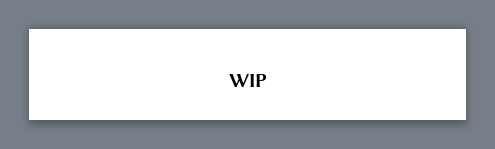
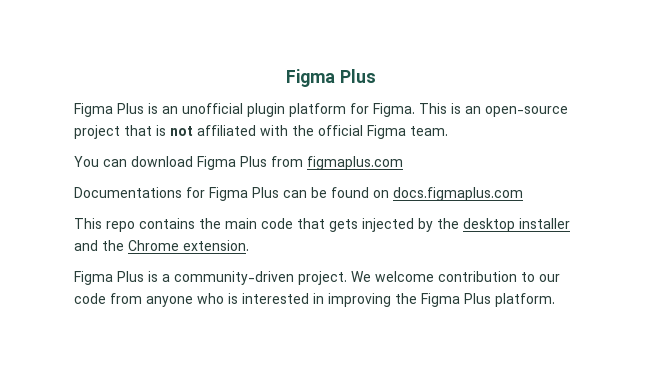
[228,74,267,87] WIP -> [286,69,376,87] [74,103,568,117] [74,125,448,139] [74,156,403,170] [74,187,523,201] [74,218,570,232] [74,240,249,251] [74,271,560,285] [74,293,555,307] Figma Plus // Figma Plus is an unofficial plugin platform for Figma. This is an open-source project that is not affiliated with the official Figma team. // You can download Figma Plus from figmaplus.com // Documentations for Figma Plus can be found on docs.figmaplus.com // This repo contains the main code that gets injected by the desktop installer and the Chrome extension. // Figma Plus is a community-driven project. We welcome contribution to our code from anyone who is interested in improving the Figma Plus platform.

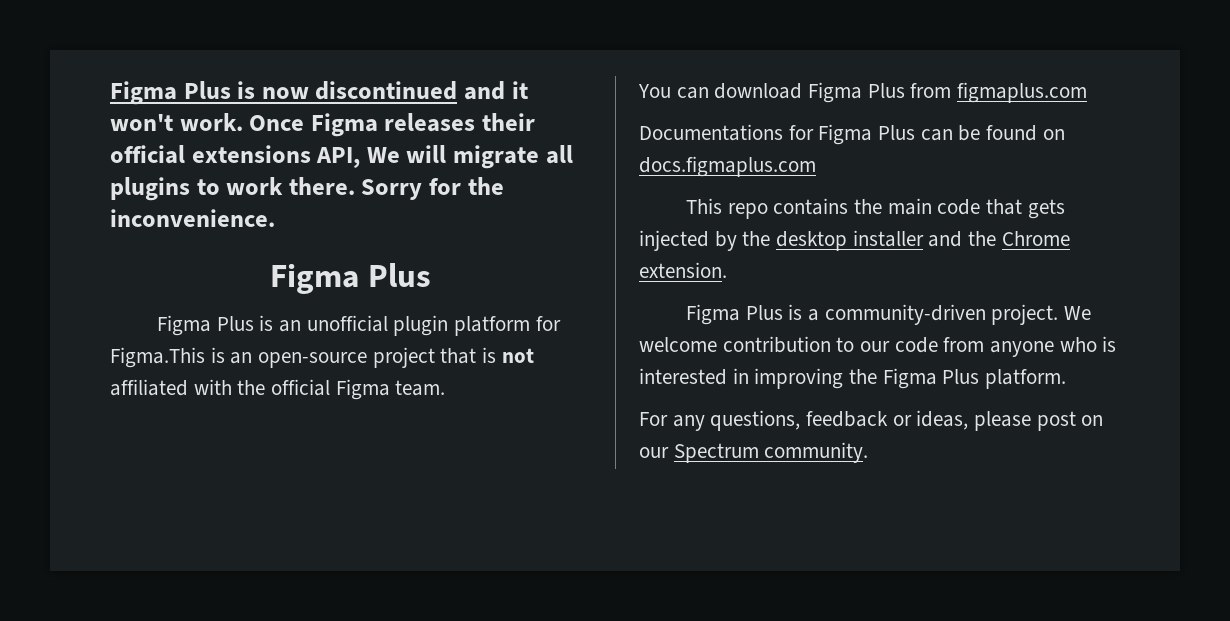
[286,69,376,87] Figma Plus -> [110,81,528,105] [110,113,536,137] [110,145,573,169] [110,177,504,201] [110,209,275,227] [270,263,431,294] Figma Plus is now discontinued and it won't work. Once Figma releases their official extensions API, We will migrate all plugins to work there. Sorry for the inconvenience. // Figma Plus
[373,103,447,117] Figma. This -> [110,347,205,368] Figma.This
(555, 300) none -> [639,410,1104,431] [639,442,869,463] // For any questions, feedback or ideas, please post on our Spectrum community.

